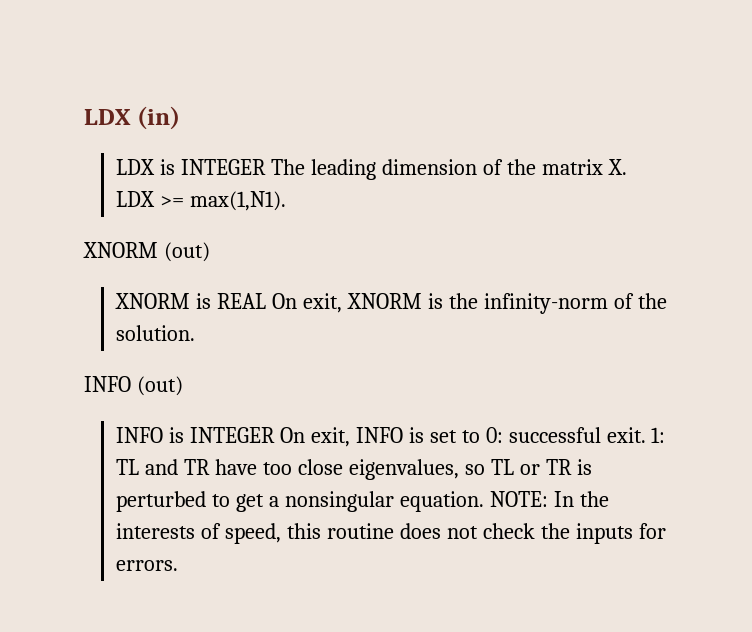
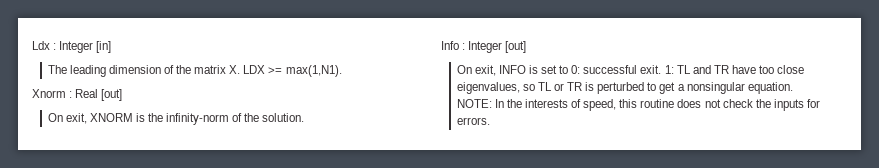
[84,106,180,130] [116,159,267,175] LDX (in) // LDX is INTEGER -> [32,41,112,53] Ldx : Integer [in] //
[83,242,210,262] [115,293,267,309] XNORM (out) // XNORM is REAL -> [32,89,123,101] Xnorm : Real [out] //
[84,376,183,396] [116,427,276,443] INFO (out) // INFO is INTEGER -> [441,41,527,53] Info : Integer [out] //

